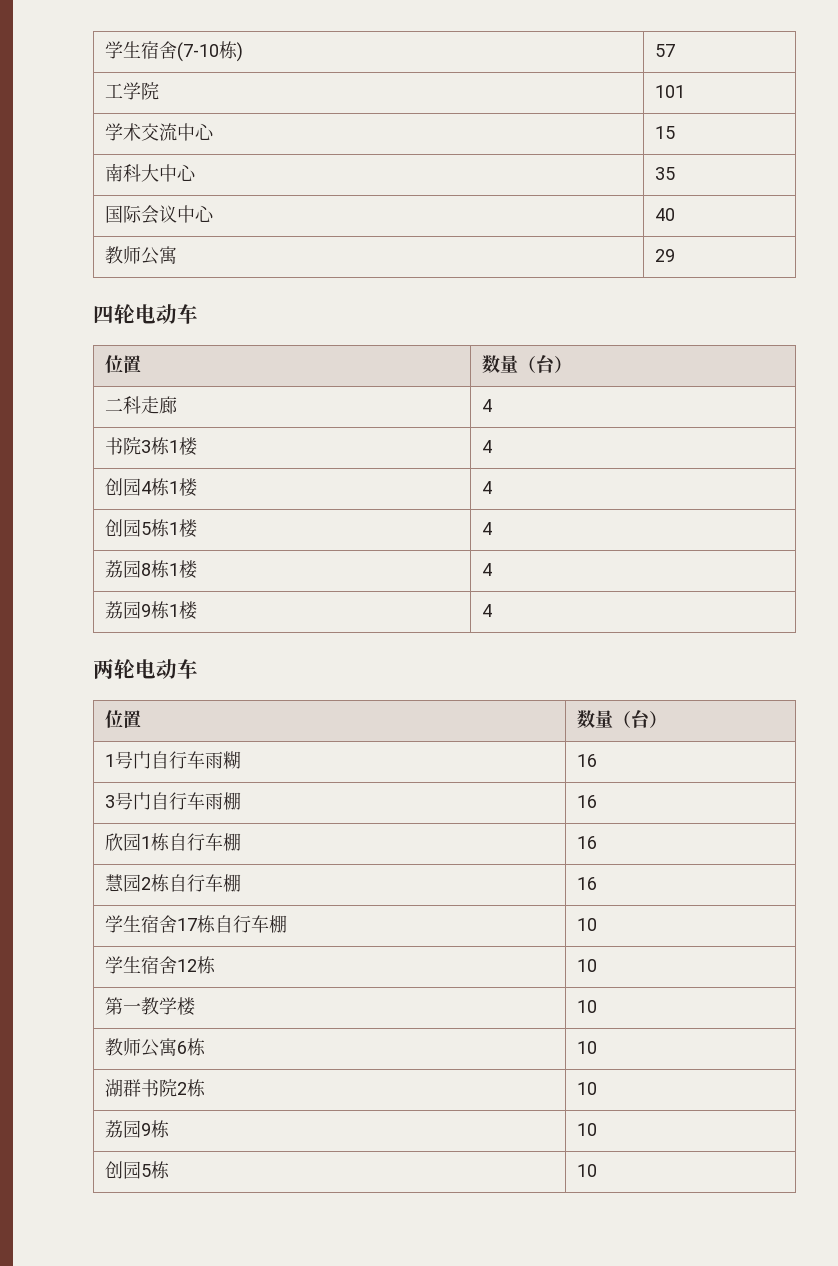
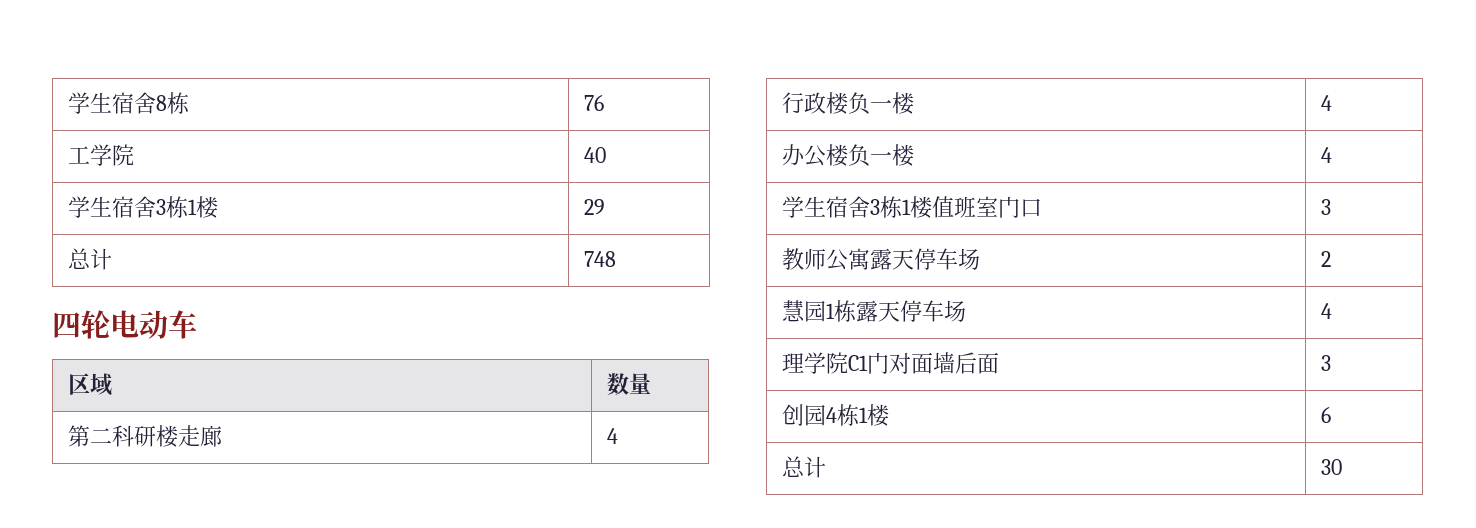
[105,41,244,62] [655,44,676,57] 学生宿舍(7-10栋) | 57 -> [67,92,190,114] [583,95,604,111] 学生宿舍8栋 | 76
[655,85,686,98] [105,123,215,141] [655,126,676,139] [105,163,197,182] [655,167,676,180] [105,205,215,224] [655,208,676,221] [105,246,178,265] 101 // 学术交流中心 | 15 // 南科大中心 | 35 // 国际会议中心 | 40 // 教师公寓 -> [583,147,606,163] [67,196,218,219] 40 // 学生宿舍3栋1楼
(676, 255) none -> [67,248,112,270] [583,251,616,267] // 总计 | 748
[105,355,142,373] [482,354,573,373] [105,396,142,414] 位置 | 数量（台） // 二科 -> [67,373,112,396] [606,373,651,395] [67,425,178,448] 区域 | 数量 // 第二科研楼
[105,437,198,456] [482,440,493,453] [105,478,198,497] [482,481,493,494] [105,519,198,538] [482,522,493,535] [105,560,198,579] [482,563,493,576] [105,601,198,620] [482,604,493,617] [93,659,198,679] [105,710,142,728] [577,709,668,728] [105,751,242,769] [577,754,598,767] [105,792,242,810] [577,795,598,808] [105,833,242,851] [577,836,598,849] [105,874,242,892] [577,877,598,890] [105,915,288,933] [577,918,598,931] [105,956,217,974] [577,959,598,972] [105,997,196,1016] [577,1000,598,1013] [105,1038,207,1057] [577,1041,598,1054] [105,1079,207,1097] [577,1082,598,1095] [105,1120,171,1138] [577,1123,598,1136] [105,1161,171,1179] [577,1164,598,1177] 书院3栋1楼 | 4 // 创园4栋1楼 | 4 // 创园5栋1楼 | 4 // 荔园8栋1楼 | 4 // 荔园9栋1楼 | 4 // 两轮电动车 // 位置 | 数量（台） // 1号门自行车雨糊 | 16 // 3号门自行车雨棚 | 16 // 欣园1栋自行车棚 | 16 // 慧园2栋自行车棚 | 16 // 学生宿舍17栋自行车棚 | 10 // 学生宿舍12栋 | 10 // 第一教学楼 | 10 // 教师公寓6栋 | 10 // 湖群书院2栋 | 10 // 荔园9栋 | 10 // 创园5栋 | 10 -> [781,92,914,115] [1320,95,1332,111] [781,144,914,167] [1320,147,1332,163] [781,196,1042,219] [1320,199,1331,215] [781,248,980,271] [1320,251,1331,267] [781,300,966,322] [1320,303,1332,319] [781,352,999,374] [1320,355,1331,371] [781,404,889,427] [1320,407,1331,423] [781,456,826,478] [1320,459,1342,475] 行政楼负一楼 | 4 // 办公楼负一楼 | 4 // 学生宿舍3栋1楼值班室门口 | 3 // 教师公寓露天停车场 | 2 // 慧园1栋露天停车场 | 4 // 理学院C1门对面墙后面 | 3 // 创园4栋1楼 | 6 // 总计 | 30

